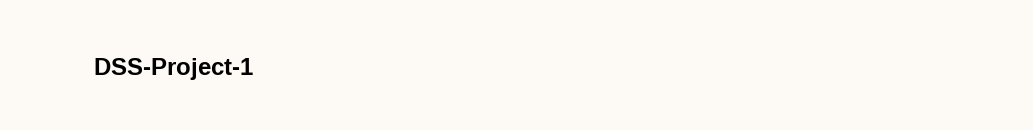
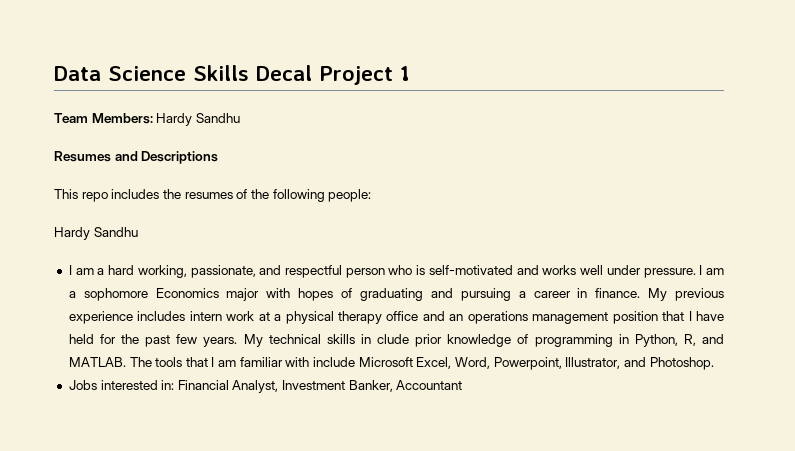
[94,58,253,80] DSS-Project-1 -> [54,65,410,85] [54,113,240,126] [54,151,219,164] [54,189,372,202] [54,227,138,240] [68,265,724,278] [68,288,724,301] [68,311,724,324] [68,334,724,347] [68,357,714,370] [68,380,463,393] Data Science Skills Decal Project 1 // Team Members: Hardy Sandhu // Resumes and Descriptions // This repo includes the resumes of the following people: // Hardy Sandhu // I am a hard working, passionate, and respectful person who is self-motivated and works well under pressure. I am a sophomore Economics major with hopes of graduating and pursuing a career in finance. My previous experience includes intern work at a physical therapy office and an operations management position that I have held for the past few years. My technical skills in clude prior knowledge of programming in Python, R, and MATLAB. The tools that I am familiar with include Microsoft Excel, Word, Powerpoint, Illustrator, and Photoshop. // Jobs interested in: Financial Analyst, Investment Banker, Accountant

